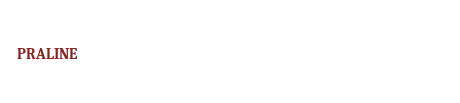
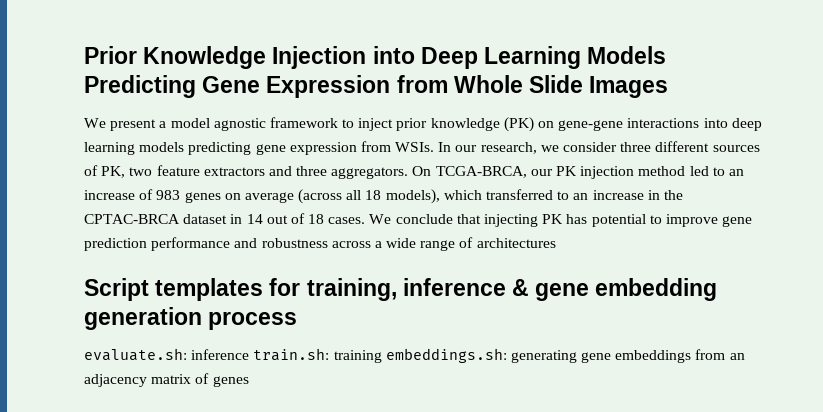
[17,48,78,59] PRALINE -> [84,46,667,69] [84,75,669,98] [84,117,762,132] [84,141,760,155] [84,165,744,179] [84,189,683,204] [84,213,753,227] [84,237,556,251] [84,278,718,301] [84,307,298,330] [84,348,745,363] [84,373,249,387] Prior Knowledge Injection into Deep Learning Models Predicting Gene Expression from Whole Slide Images // We present a model agnostic framework to inject prior knowledge (PK) on gene-gene interactions into deep learning models predicting gene expression from WSIs. In our research, we consider three different sources of PK, two feature extractors and three aggregators. On TCGA-BRCA, our PK injection method led to an increase of 983 genes on average (across all 18 models), which transferred to an increase in the CPTAC-BRCA dataset in 14 out of 18 cases. We conclude that injecting PK has potential to improve gene prediction performance and robustness across a wide range of architectures // Script templates for training, inference & gene embedding generation process // evaluate.sh: inference train.sh: training embeddings.sh: generating gene embeddings from an adjacency matrix of genes

